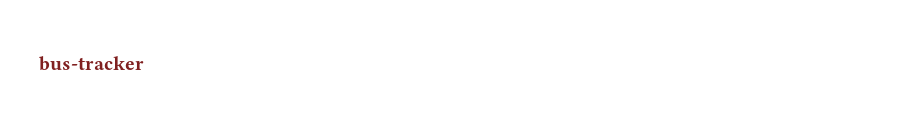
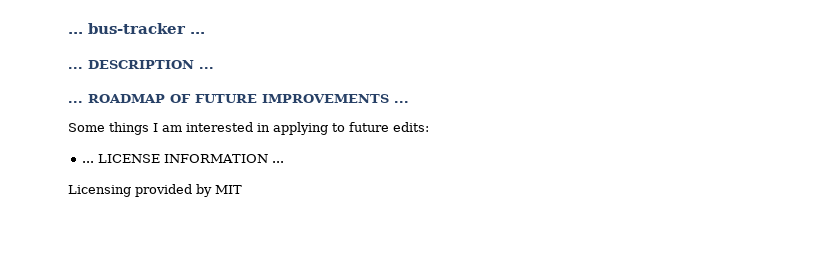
[39,56,144,71] bus-tracker -> [68,23,205,34] [68,60,214,69] [68,94,409,103] [68,122,429,135] [82,154,285,163] [68,184,242,197] ... bus-tracker ... // ... DESCRIPTION ... // ... ROADMAP OF FUTURE IMPROVEMENTS ... // Some things I am interested in applying to future edits: // ... LICENSE INFORMATION ... // Licensing provided by MIT

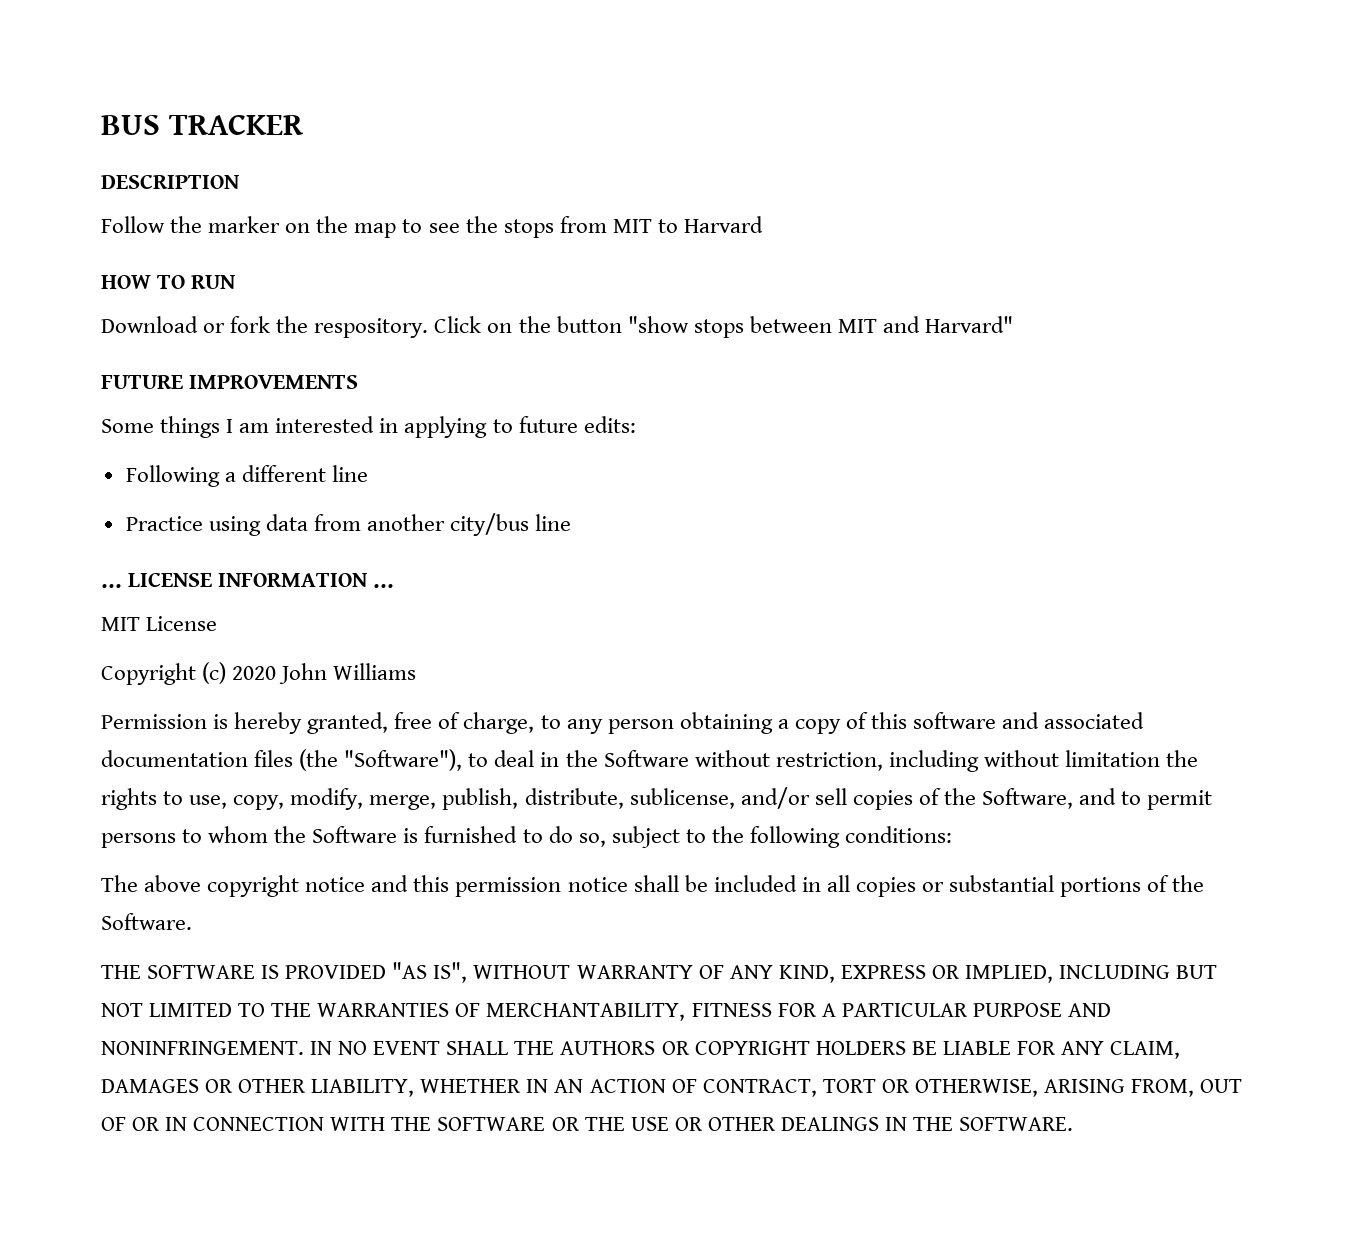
[68,23,205,34] [68,60,214,69] [68,94,191,103] ... bus-tracker ... // ... DESCRIPTION ... // ... ROADMAP OF -> [101,114,303,135] [101,174,239,189] [101,216,763,238] [101,275,236,289] [101,316,1014,338] BUS TRACKER // DESCRIPTION // Follow the marker on the map to see the stops from MIT to Harvard // HOW TO RUN // Download or fork the respository. Click on the button "show stops between MIT and Harvard" //
[394,101,409,103] ... -> (359, 382) none
[82,154,285,163] [68,184,242,197] ... LICENSE INFORMATION ... // Licensing provided by MIT -> [125,465,368,487] [125,513,572,536] [101,572,395,588] [101,616,218,631] [101,662,417,685] [101,712,1145,734] [101,749,1199,772] [101,787,1213,810] [101,826,953,848] [101,875,1205,897] [101,913,192,930] [101,962,1218,983] [101,1003,1111,1021] [101,1041,1181,1059] [101,1079,1243,1097] [101,1117,1074,1131] Following a different line // Practice using data from another city/bus line // ... LICENSE INFORMATION ... // MIT License // Copyright (c) 2020 John Williams // Permission is hereby granted, free of charge, to any person obtaining a copy of this software and associated documentation files (the "Software"), to deal in the Software without restriction, including without limitation the rights to use, copy, modify, merge, publish, distribute, sublicense, and/or sell copies of the Software, and to permit persons to whom the Software is furnished to do so, subject to the following conditions: // The above copyright notice and this permission notice shall be included in all copies or substantial portions of the Software. // THE SOFTWARE IS PROVIDED "AS IS", WITHOUT WARRANTY OF ANY KIND, EXPRESS OR IMPLIED, INCLUDING BUT NOT LIMITED TO THE WARRANTIES OF MERCHANTABILITY, FITNESS FOR A PARTICULAR PURPOSE AND NONINFRINGEMENT. IN NO EVENT SHALL THE AUTHORS OR COPYRIGHT HOLDERS BE LIABLE FOR ANY CLAIM, DAMAGES OR OTHER LIABILITY, WHETHER IN AN ACTION OF CONTRACT, TORT OR OTHERWISE, ARISING FROM, OUT OF OR IN CONNECTION WITH THE SOFTWARE OR THE USE OR OTHER DEALINGS IN THE SOFTWARE.

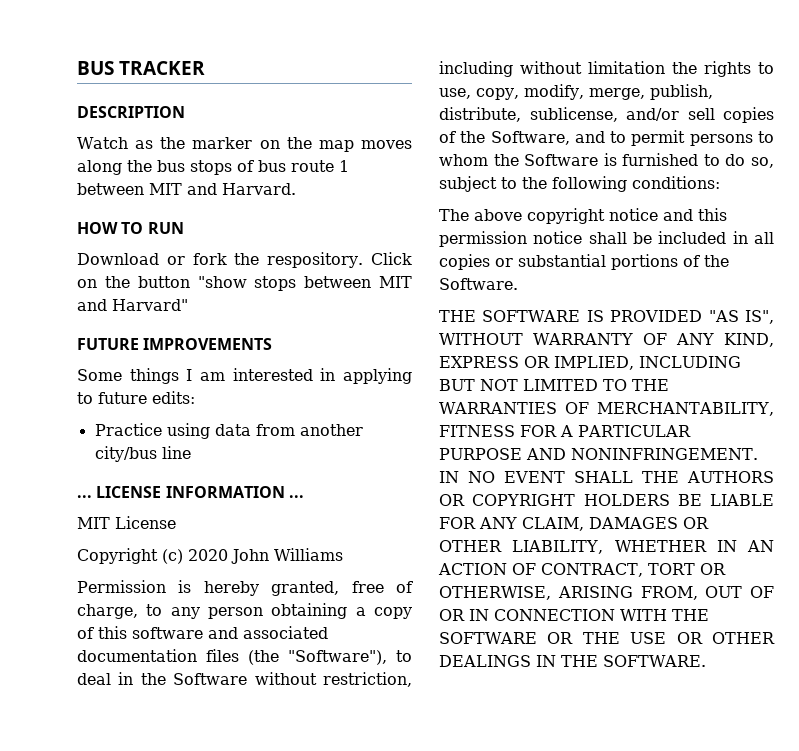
[101,216,165,233] Follow -> [77,137,154,149] Watch as
[402,216,763,238] to see the stops from MIT to Harvard -> [360,140,412,149] [77,160,349,175] [77,183,296,195] moves along the bus stops of bus route 1 between MIT and Harvard.
[125,465,368,487] // Following a different line -> (195, 397) none

